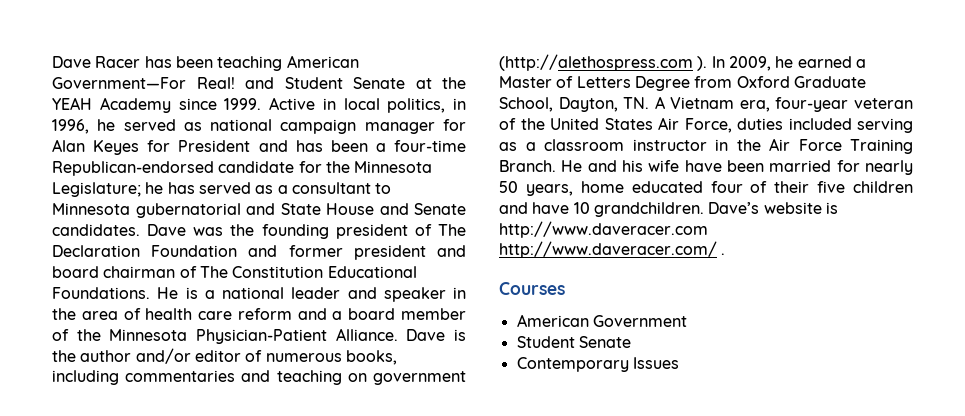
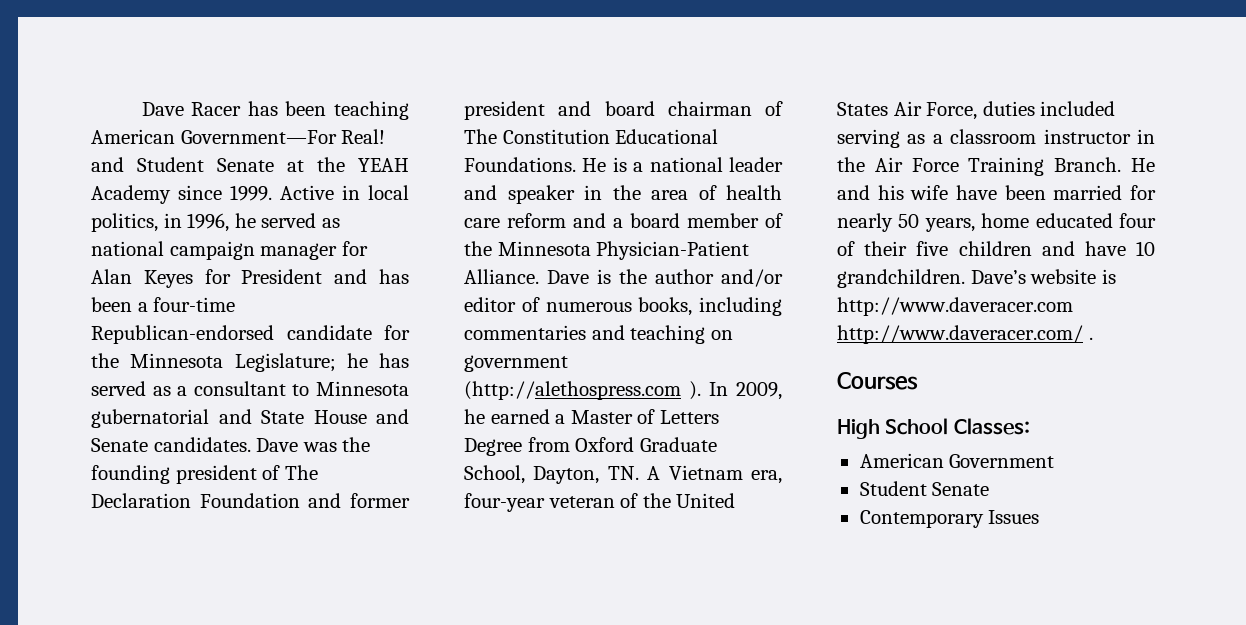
(565, 288) none -> [837,418,1030,439] // High School Classes:

